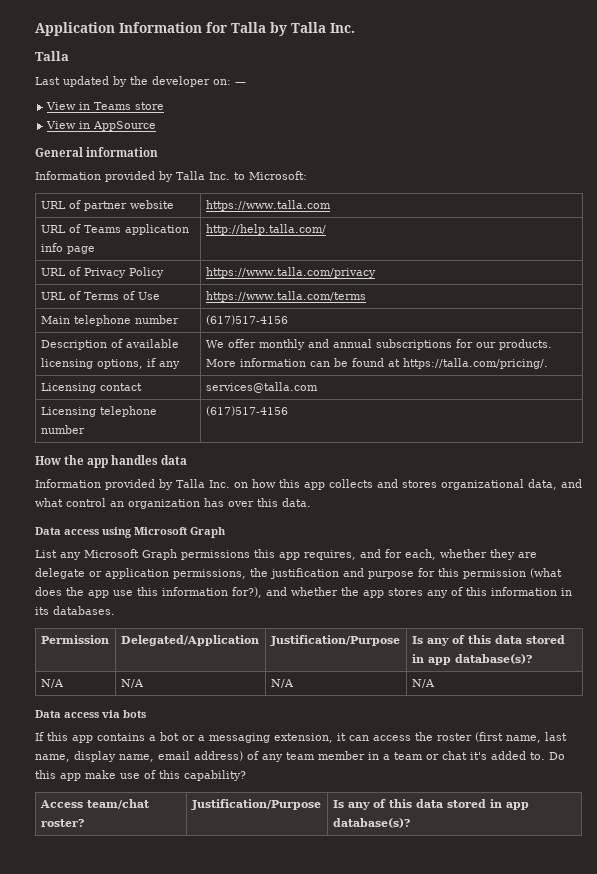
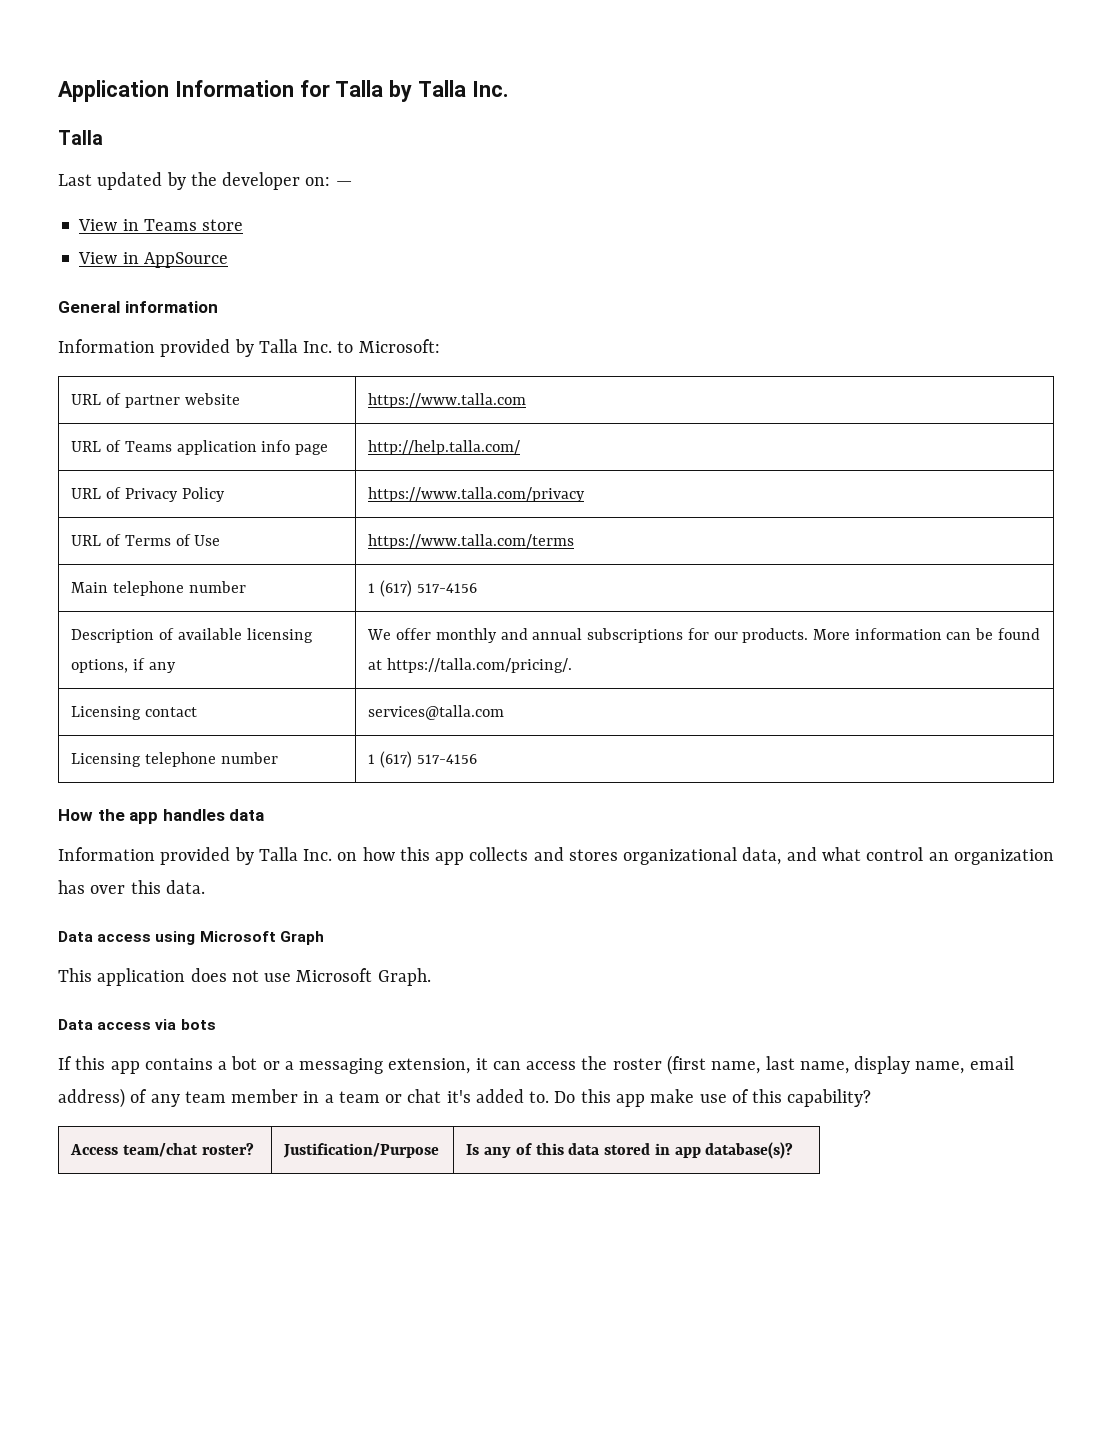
[205,315,288,325] (617)517-4156 -> [368,580,477,597] 1 (617) 517-4156
[205,406,288,416] (617)517-4156 -> [368,751,477,768] 1 (617) 517-4156
[35,549,537,560] [35,568,562,579] [35,587,572,598] [35,606,115,615] [40,635,109,644] [120,635,259,646] [269,635,400,646] [411,635,565,646] [411,654,532,665] [40,679,64,688] [120,679,144,688] [270,679,294,688] [411,679,435,688] List any Microsoft Graph permissions this app requires, and for each, whether they are delegate or application permissions, the justification and purpose for this permission (what does the app use this information for?), and whether the app stores any of this information in its databases. // Permission | Delegated/Application | Justification/Purpose | Is any of this data stored in app database(s)? // N/A | N/A | N/A | N/A -> [58,968,431,986] This application does not use Microsoft Graph.

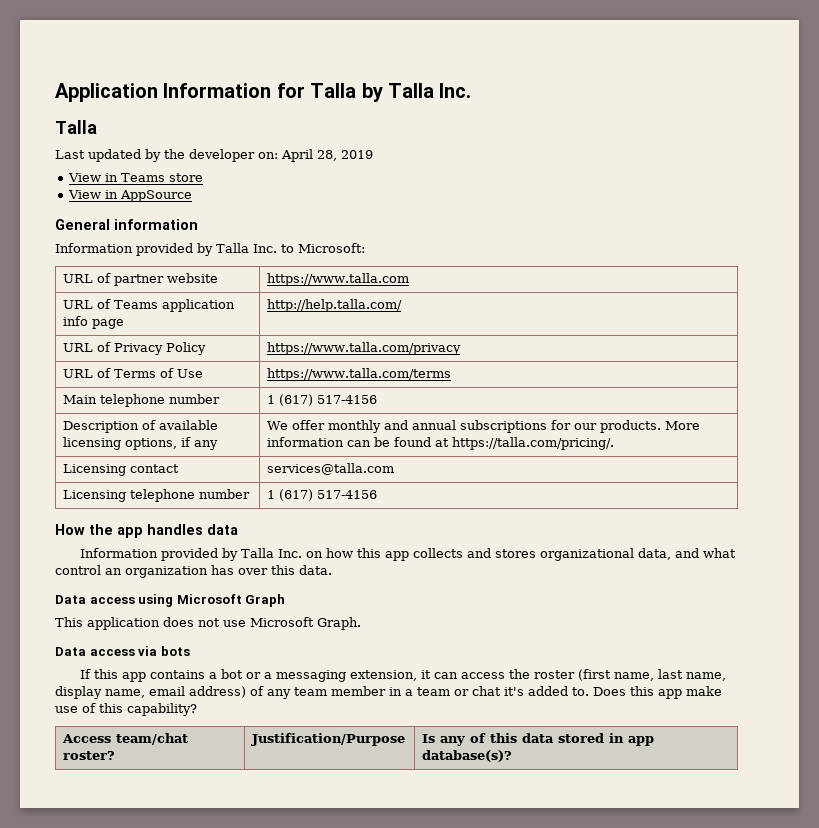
[335,181,352,186] — -> [281,149,373,162] April 28, 2019
[554,1091,576,1103] Do -> [593,687,626,696] Does

